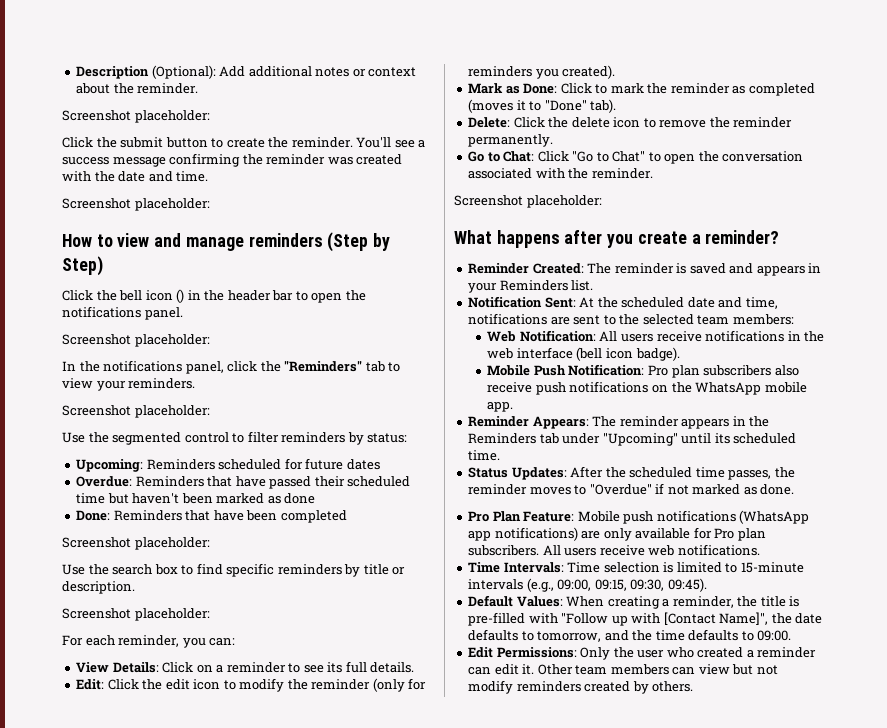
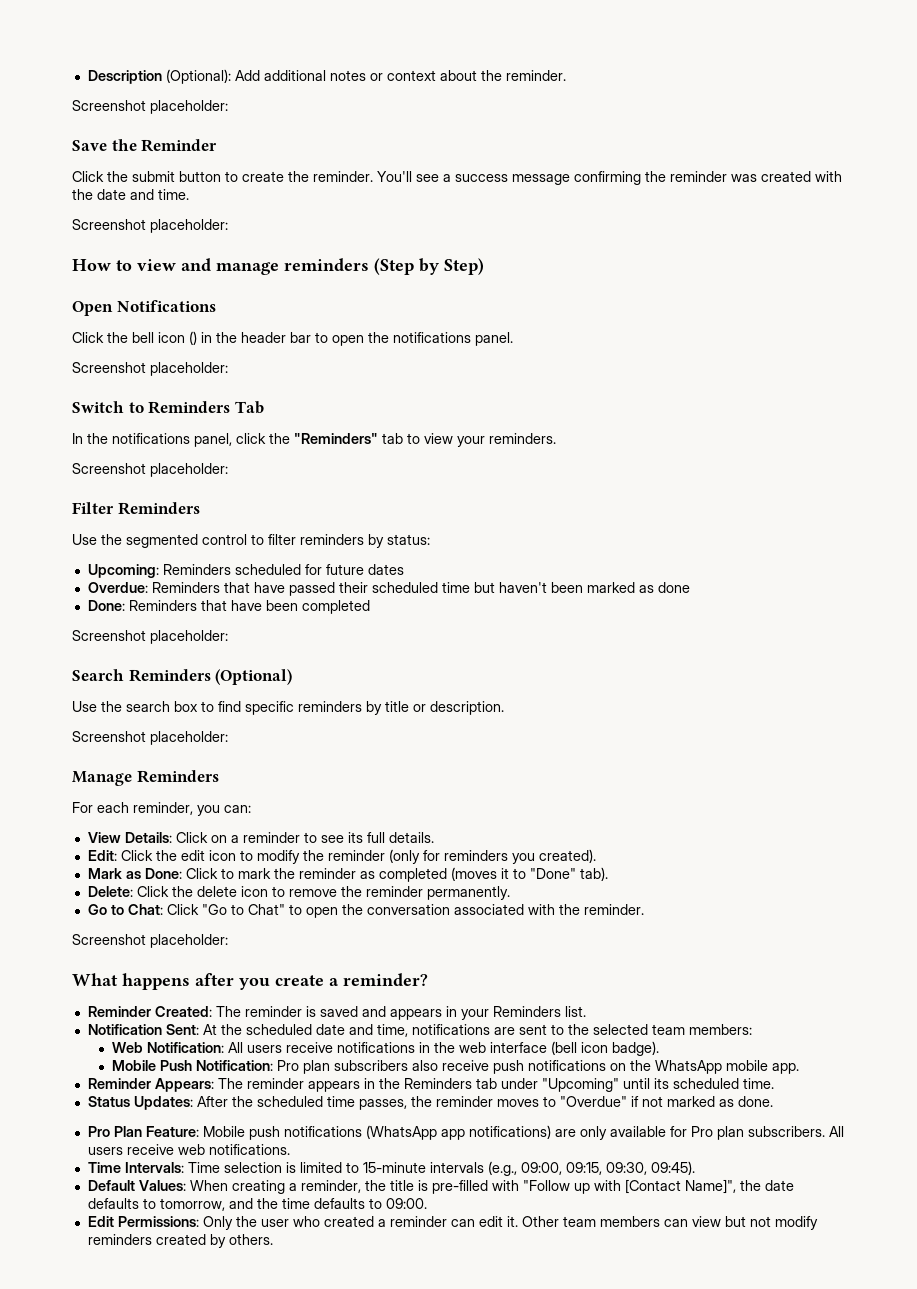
(210, 116) none -> [72,139,218,152] // Save the Reminder
(103, 266) none -> [72,300,216,316] // Open Notifications
(210, 340) none -> [72,401,264,414] // Switch to Reminders Tab
(210, 411) none -> [72,502,200,515] // Filter Reminders
(210, 543) none -> [72,669,293,685] // Search Reminders (Optional)
(210, 614) none -> [72,770,219,786] // Manage Reminders

